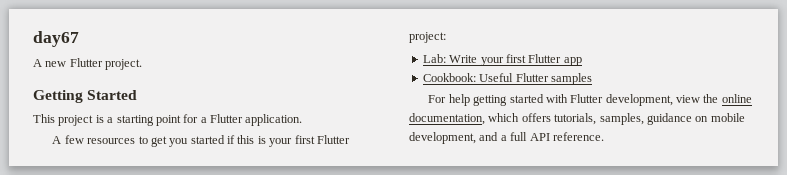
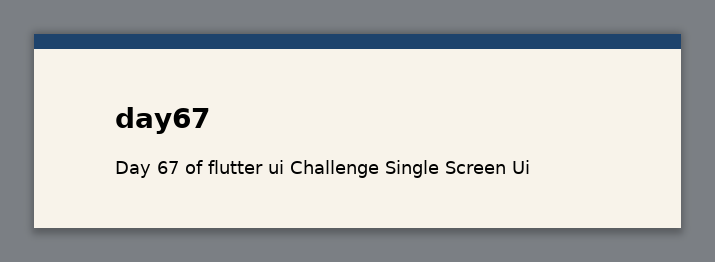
[33,58,143,70] [33,90,138,103] [33,114,303,126] [52,135,350,147] [409,32,446,43] [422,54,582,66] [422,73,592,85] [428,94,752,106] [409,113,745,125] [409,132,604,144] A new Flutter project. // Getting Started // This project is a starting point for a Flutter application. // A few resources to get you started if this is your first Flutter project: // Lab: Write your first Flutter app // Cookbook: Useful Flutter samples // For help getting started with Flutter development, view the online documentation, which offers tutorials, samples, guidance on mobile development, and a full API reference. -> [115,160,530,178] Day 67 of flutter ui Challenge Single Screen Ui

